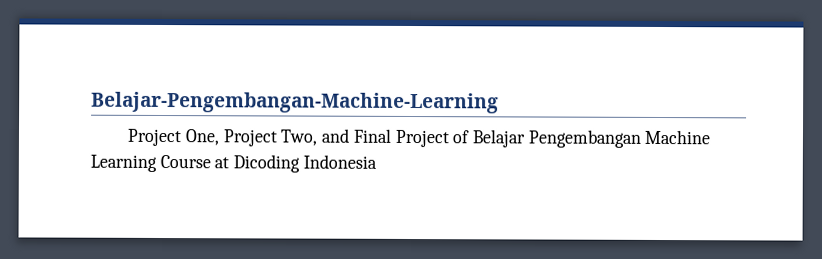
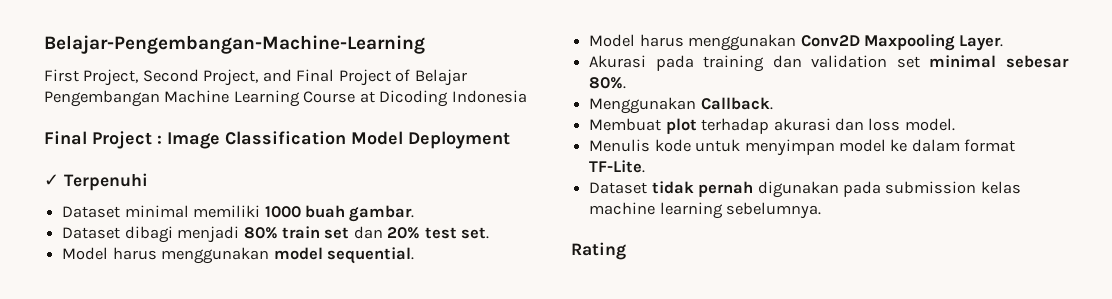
[127,128,318,147] Project One, Project Two, -> [44,69,259,86] First Project, Second Project,
(377, 161) none -> [44,131,510,149] [44,173,148,191] [62,205,415,222] [62,226,490,243] [62,247,414,264] [589,34,1004,51] [589,55,1069,72] [589,77,627,89] [589,97,773,114] [589,118,955,134] [589,139,1016,156] [589,160,646,173] [589,181,1021,198] [589,202,822,219] [571,242,626,260] // Final Project : Image Classification Model Deployment // ✓ Terpenuhi // Dataset minimal memiliki 1000 buah gambar. // Dataset dibagi menjadi 80% train set dan 20% test set. // Model harus menggunakan model sequential. // Model harus menggunakan Conv2D Maxpooling Layer. // Akurasi pada training dan validation set minimal sebesar 80%. // Menggunakan Callback. // Membuat plot terhadap akurasi dan loss model. // Menulis kode untuk menyimpan model ke dalam format TF-Lite. // Dataset tidak pernah digunakan pada submission kelas machine learning sebelumnya. // Rating

